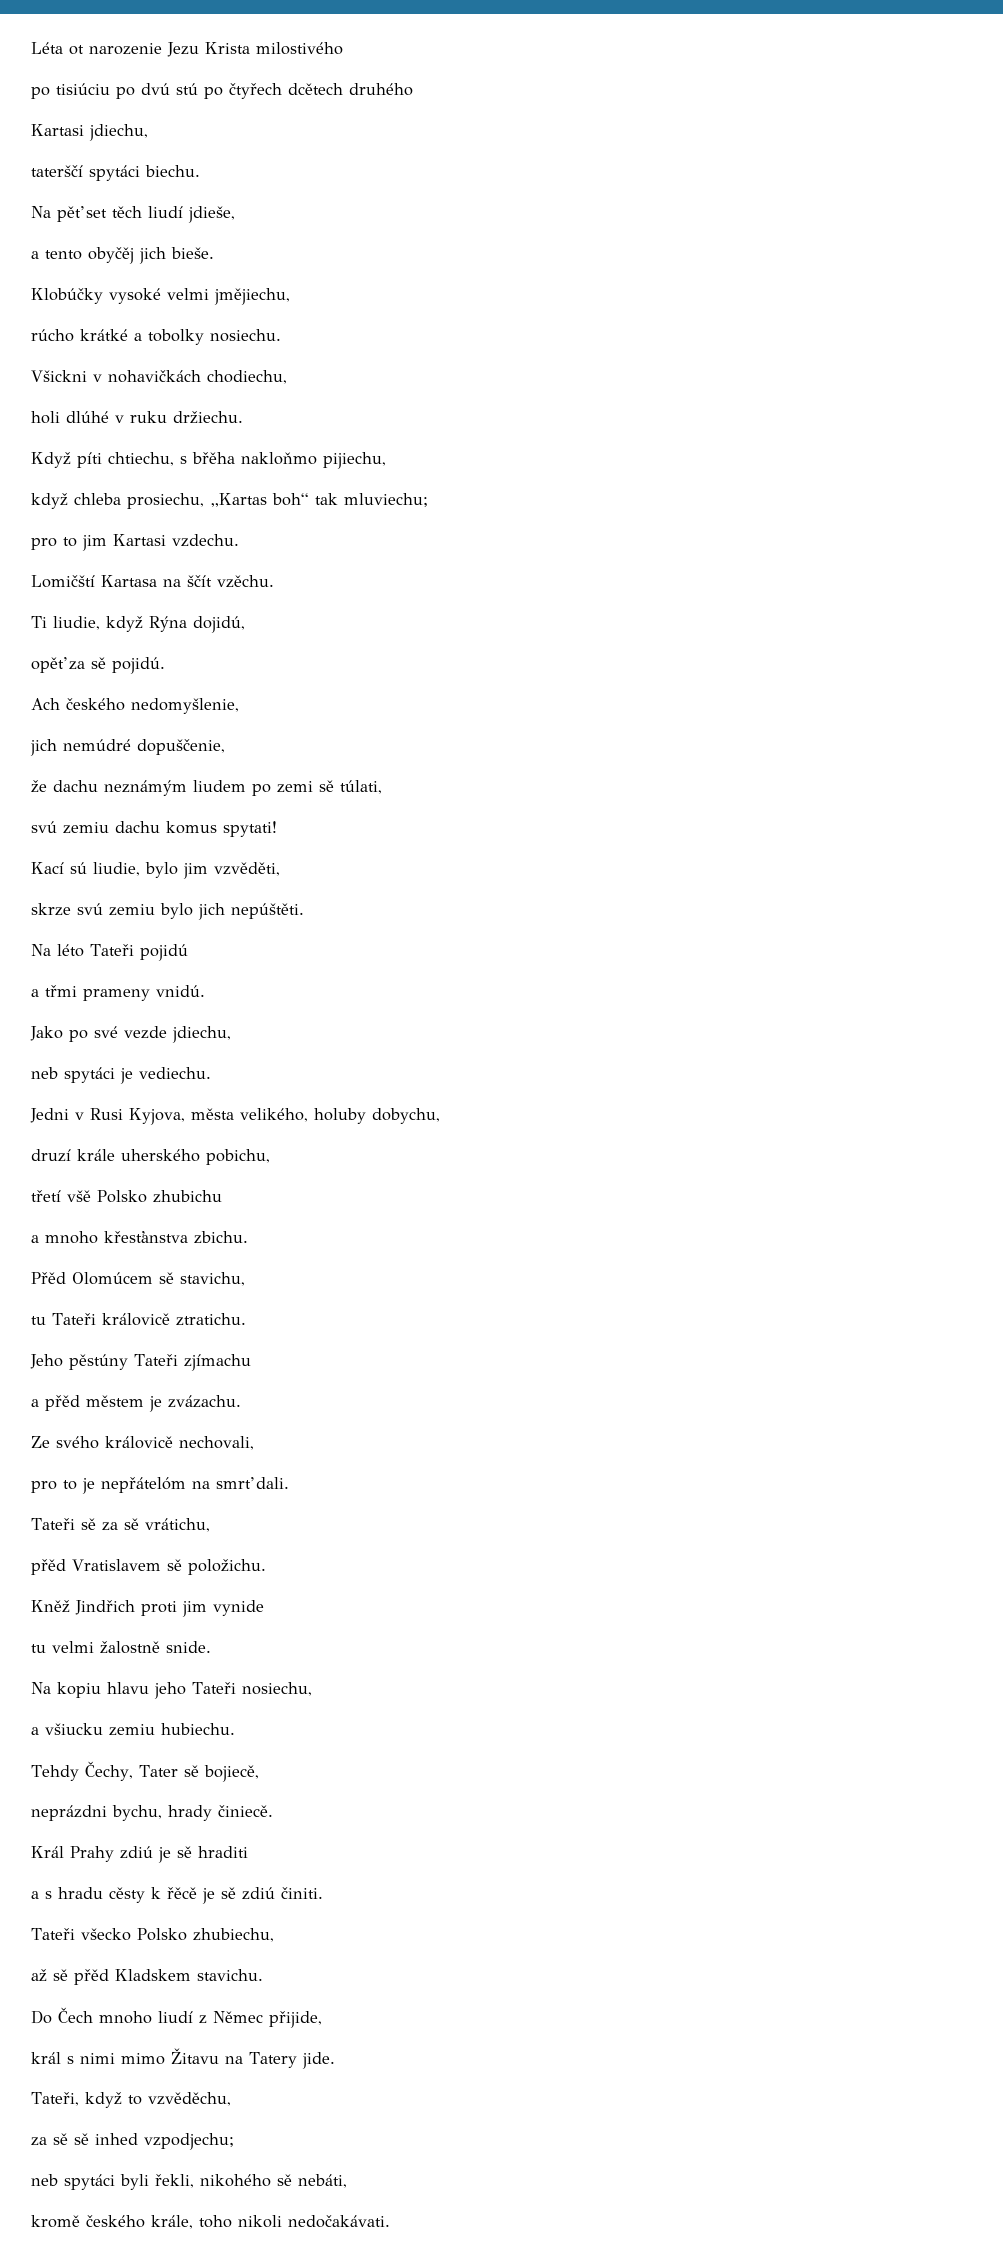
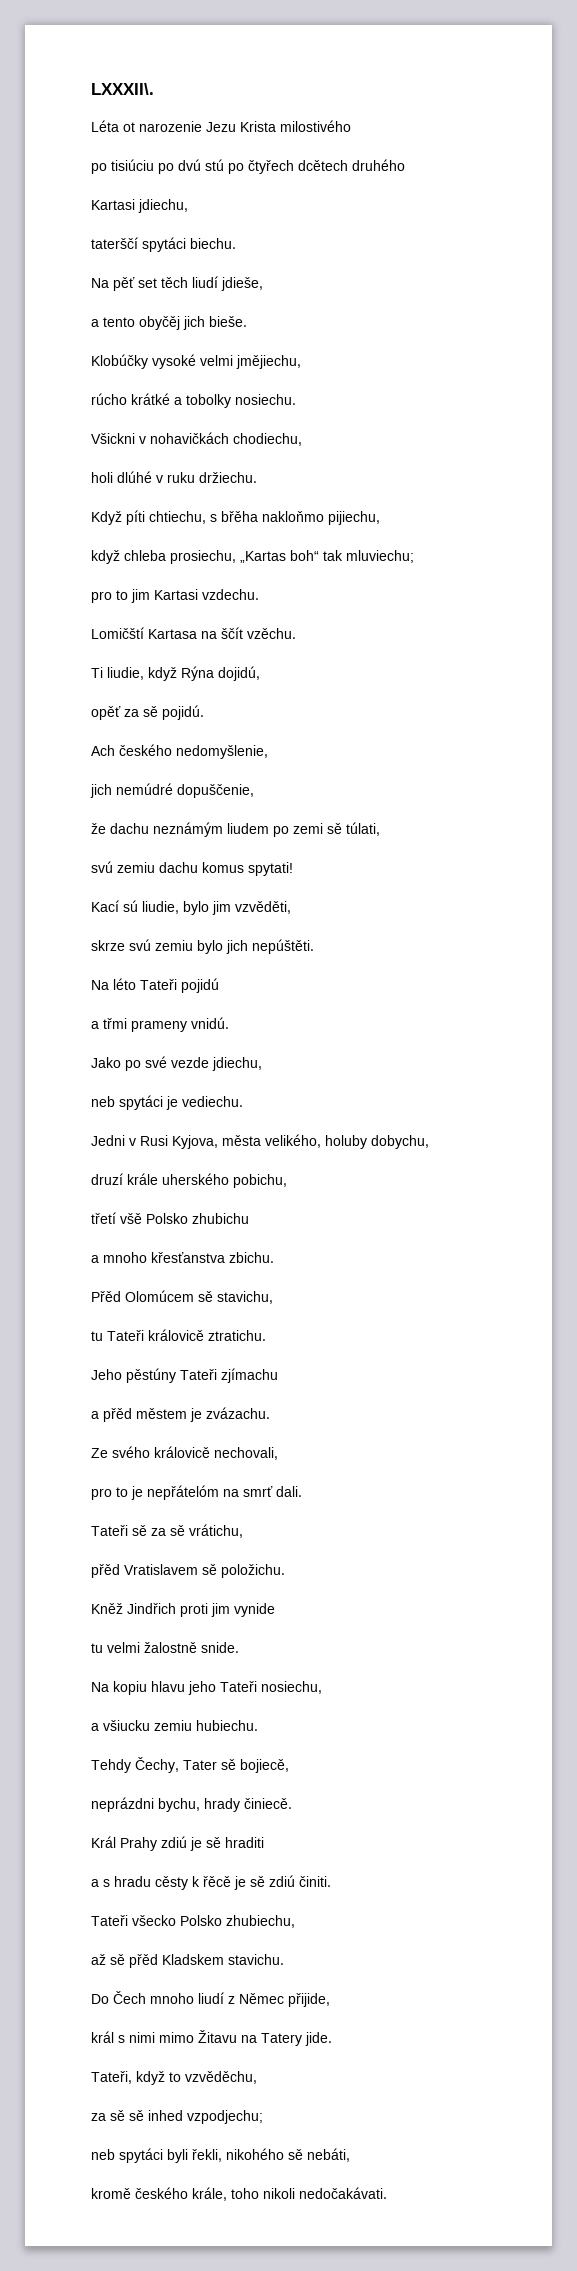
(31, 48) none -> [91,83,154,95] LXXXII\. //

